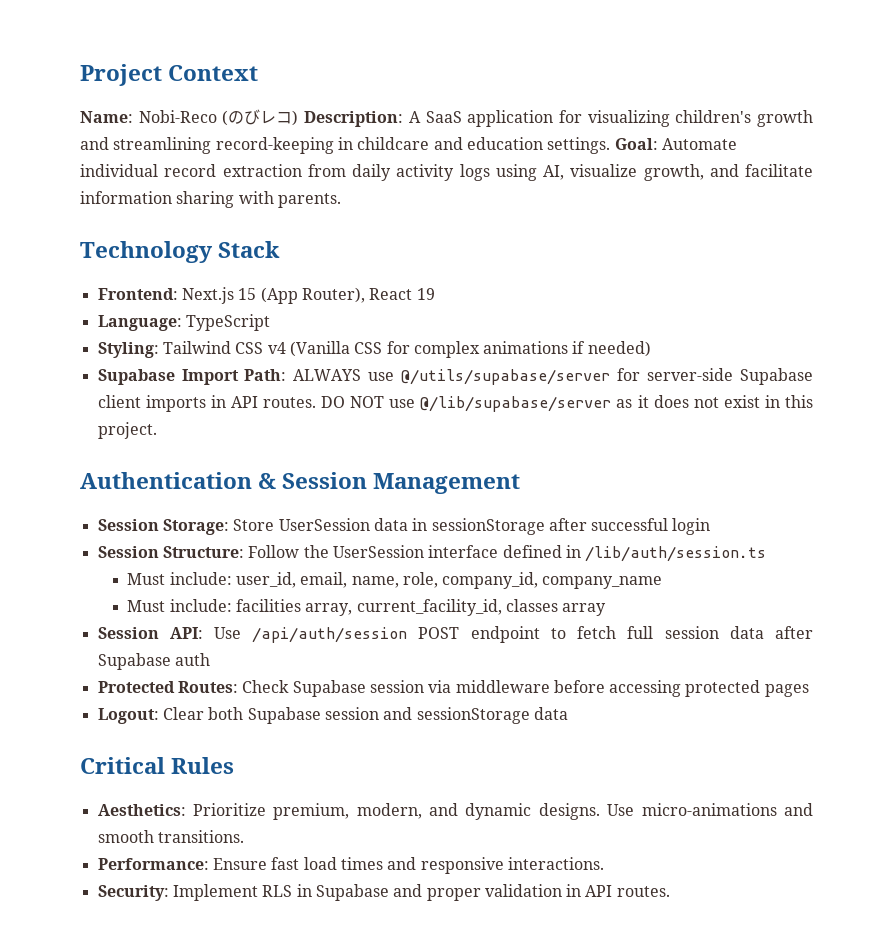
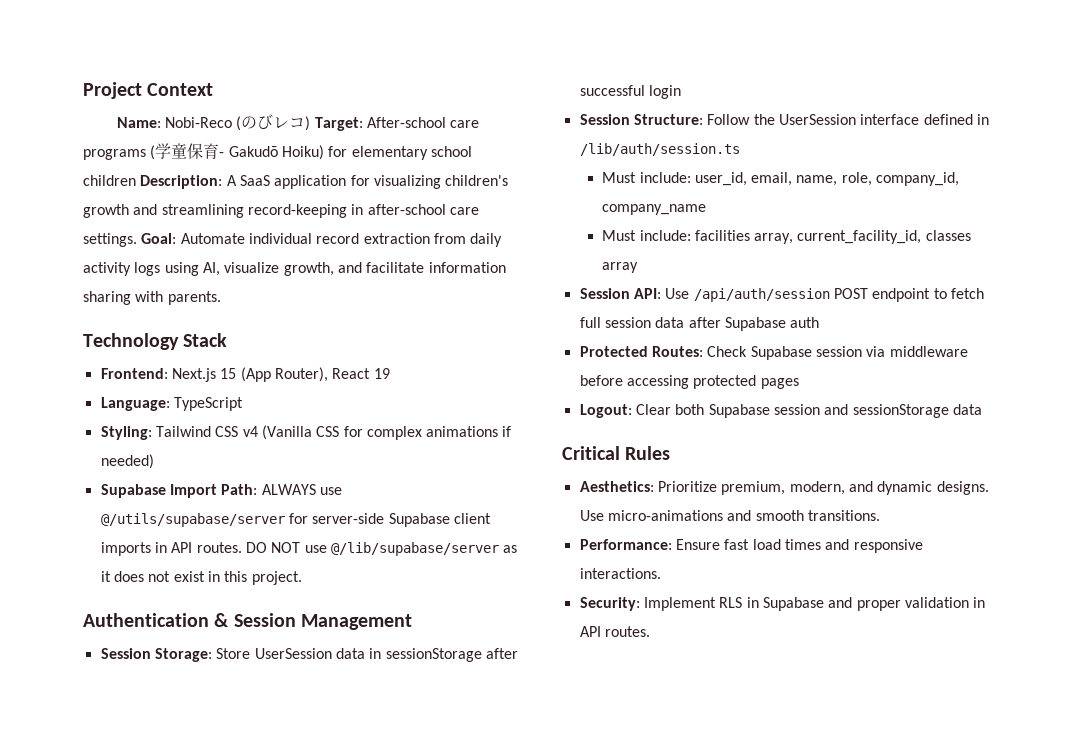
(299, 118) none -> [314,117,480,131] [83,143,472,160] [83,175,136,186] Target: After-school care programs (学童保育- Gakudō Hoiku) for elementary school children
[357,137,543,150] childcare and education -> [367,204,479,215] after-school care

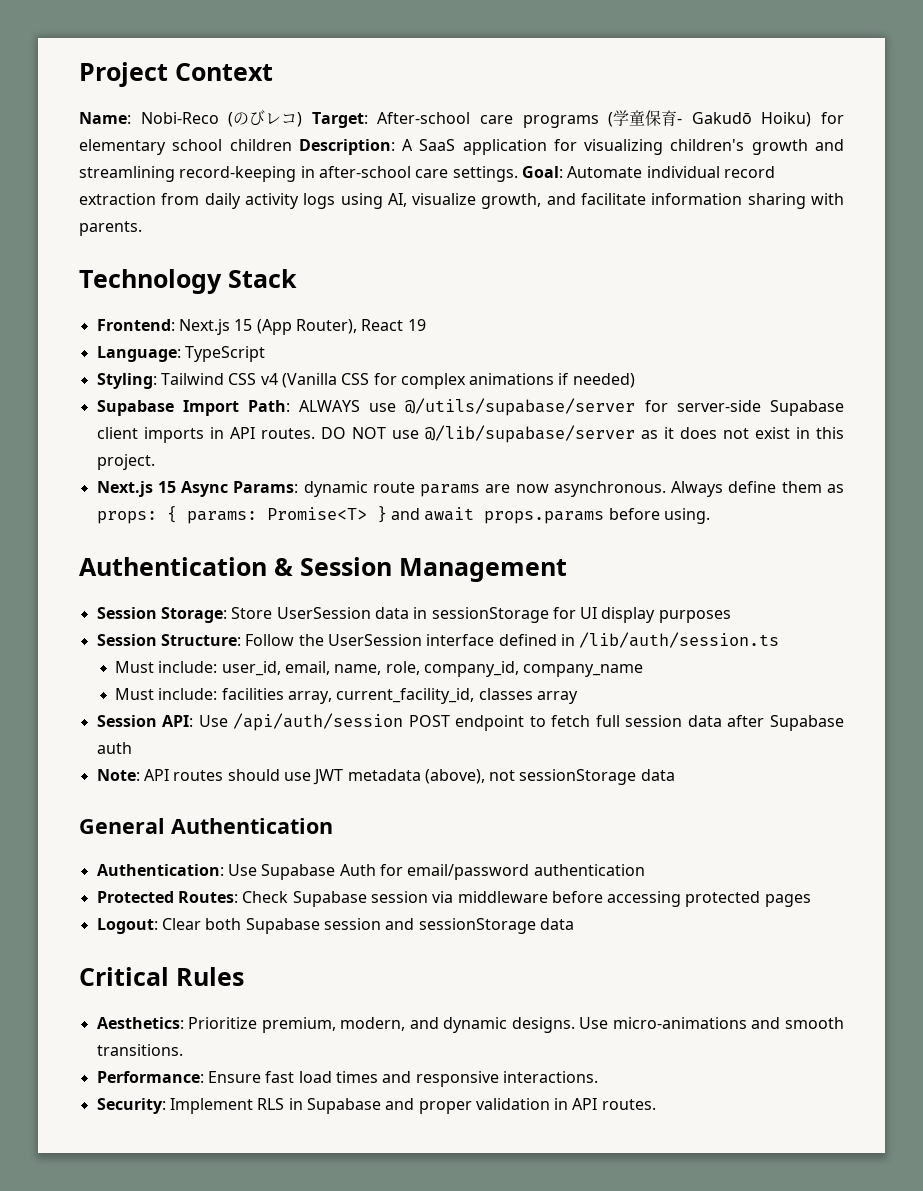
(302, 578) none -> [96,481,844,497] [96,506,710,524] // Next.js 15 Async Params: dynamic route params are now asynchronous. Always define them as props: { params: Promise<T> } and await props.params before using.
[485,648,518,659] [579,85,681,99] after successful login -> [552,607,731,623] for UI display purposes
(820, 322) none -> [96,769,675,785] [79,818,333,834] [96,864,645,880] // Note: API routes should use JWT metadata (above), not sessionStorage data // General Authentication // Authentication: Use Supabase Auth for email/password authentication

